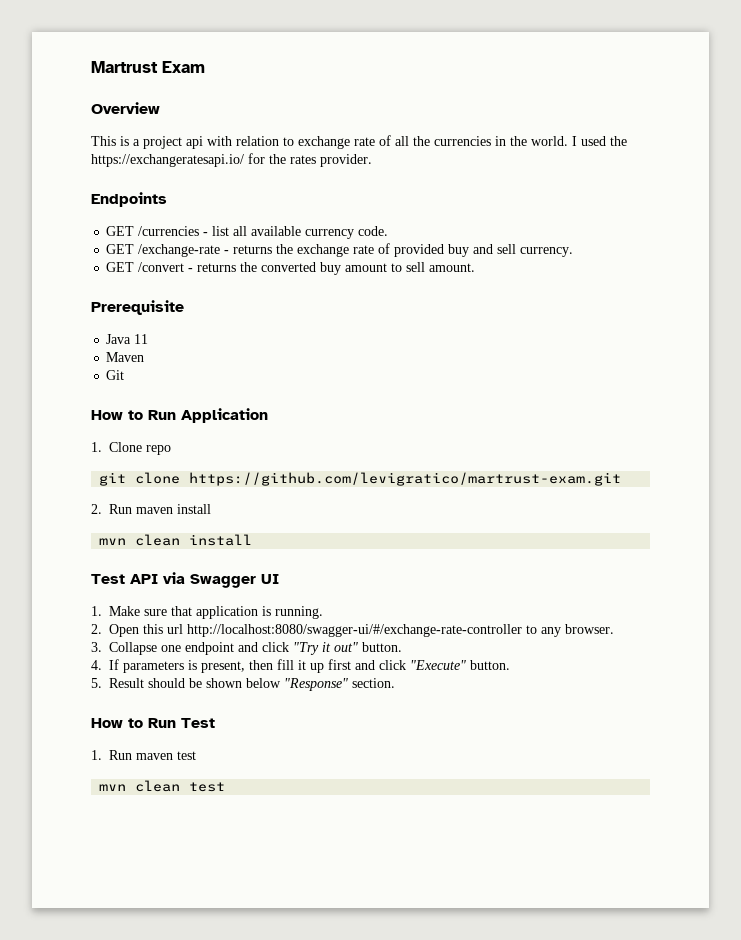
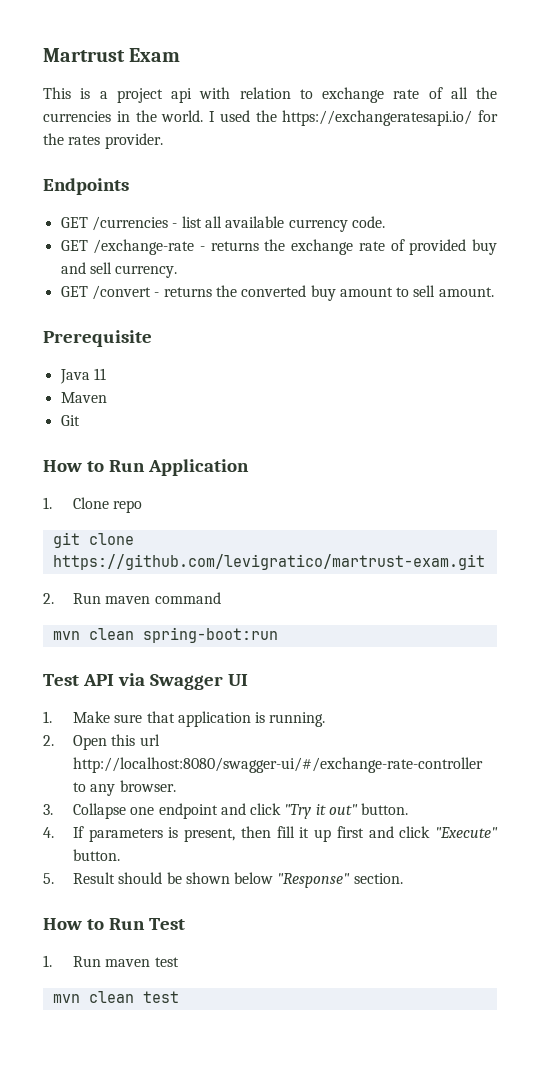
[91,102,160,114] // Overview -> (181, 55) none
[177,504,212,514] [99,534,253,546] install // mvn clean install -> [154,592,221,604] [52,627,278,643] command // mvn clean spring-boot:run

